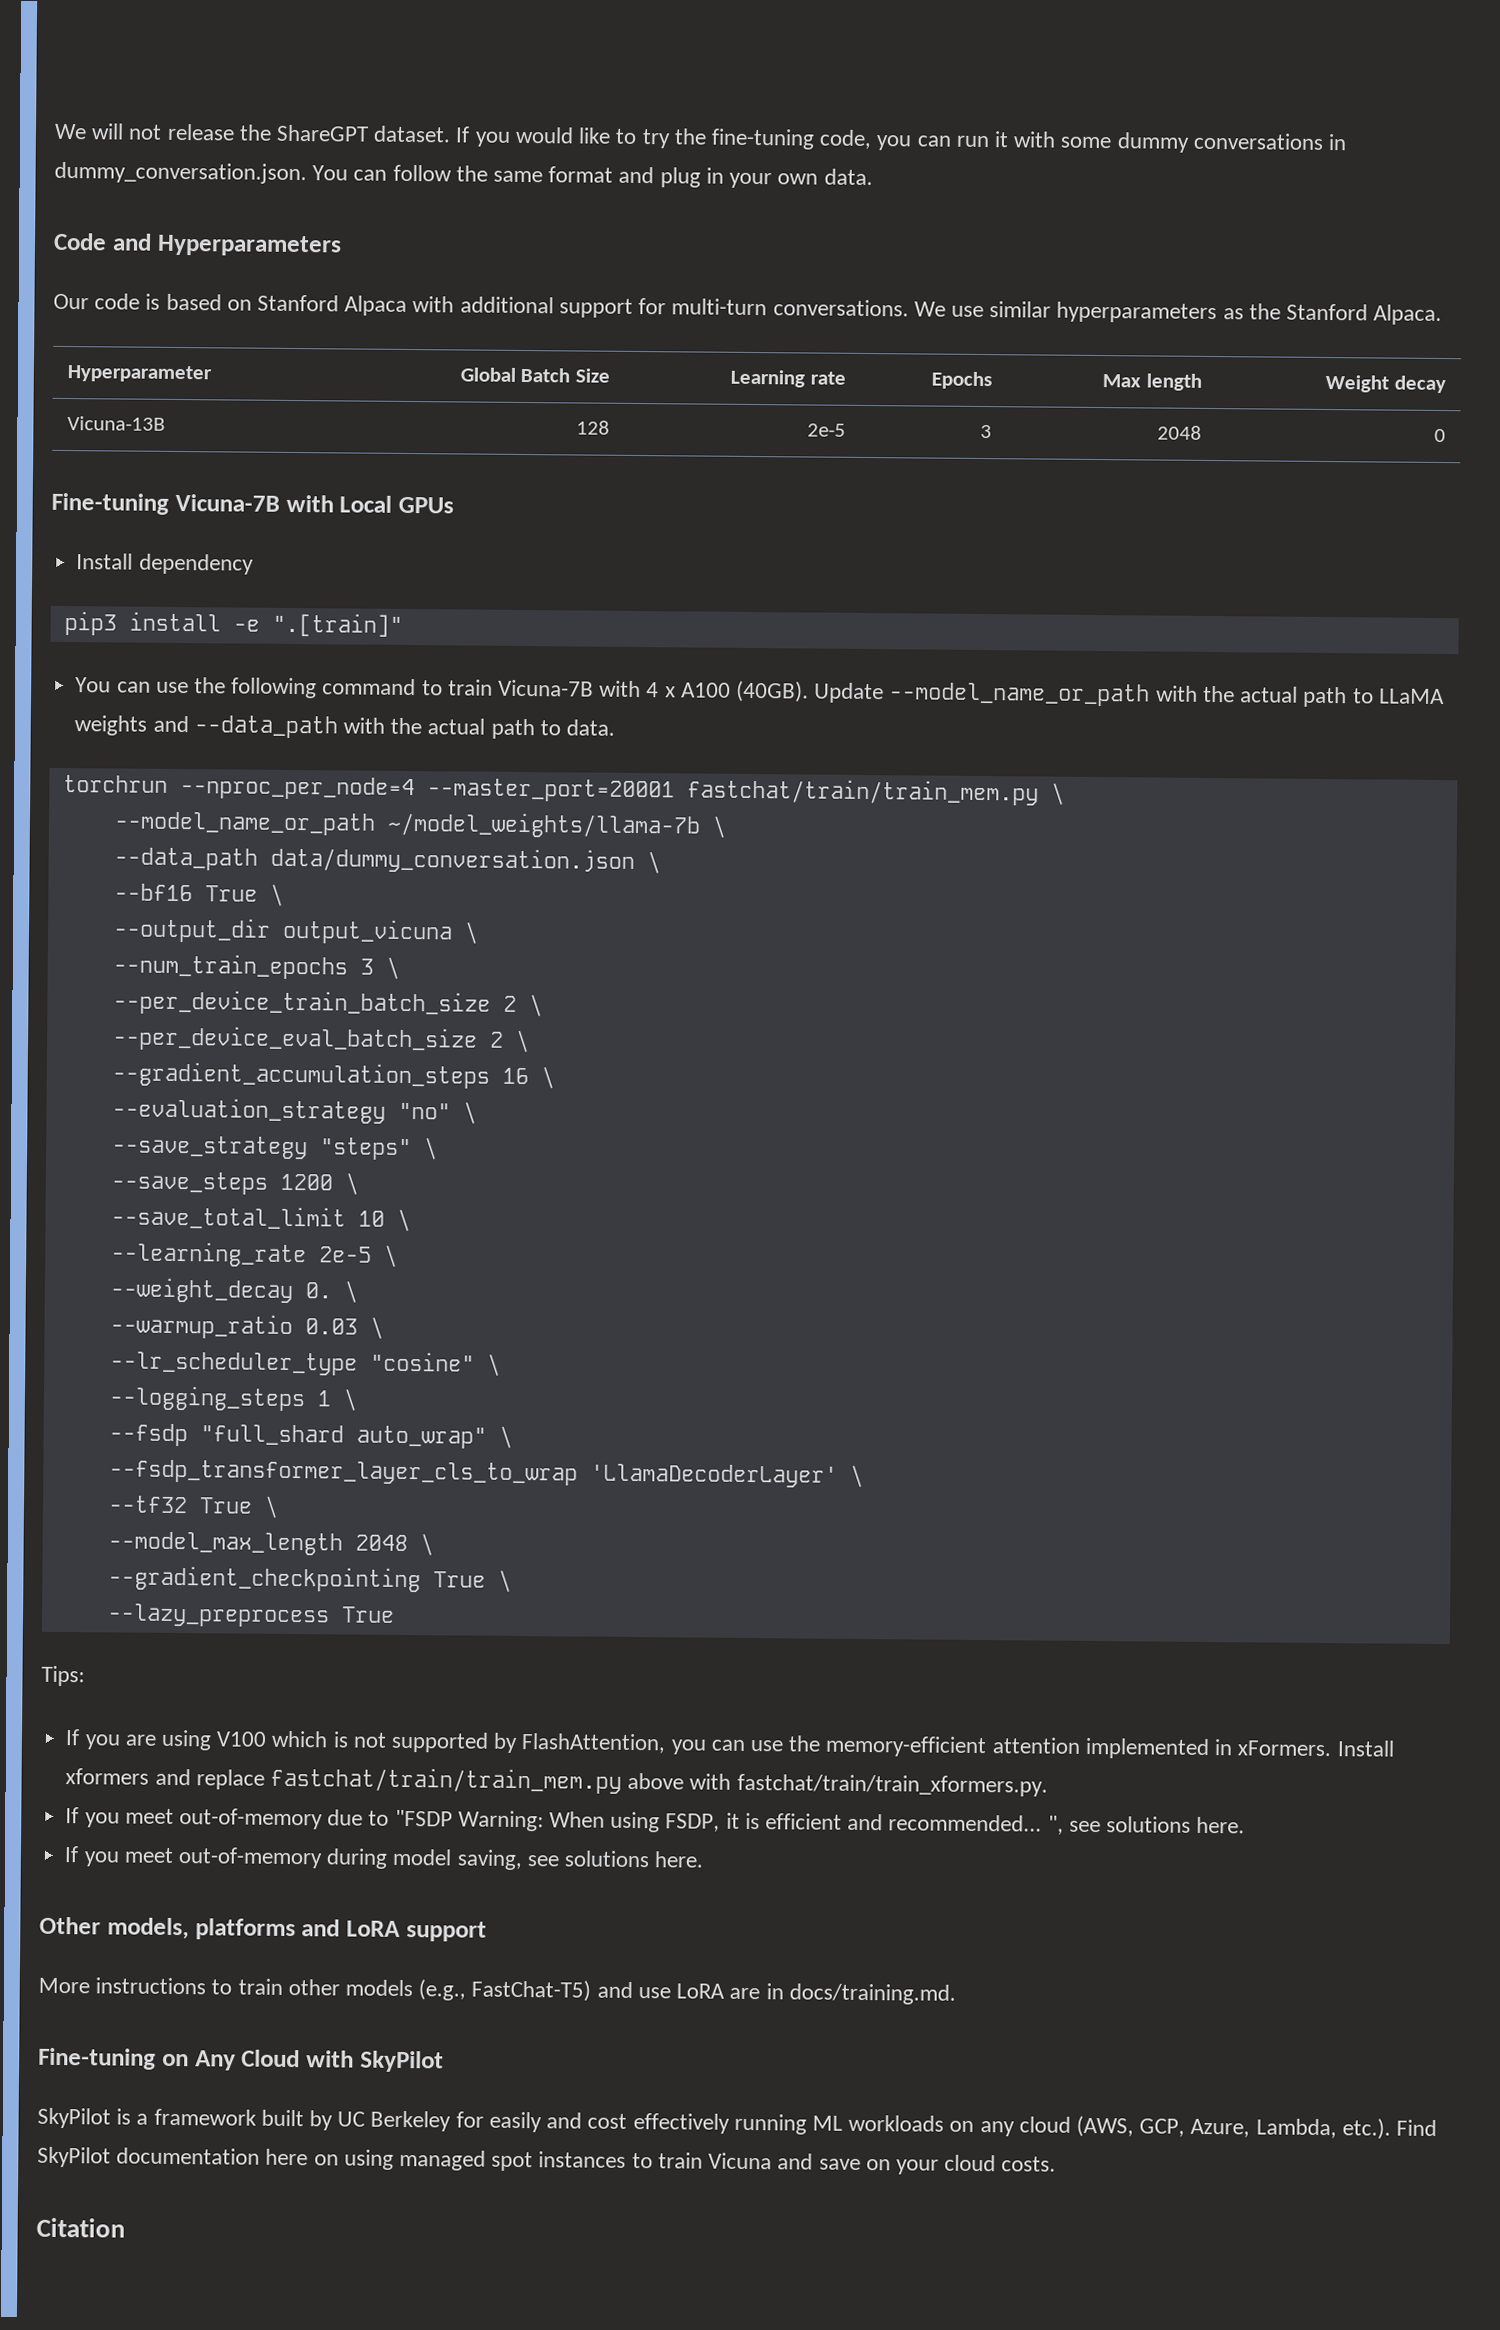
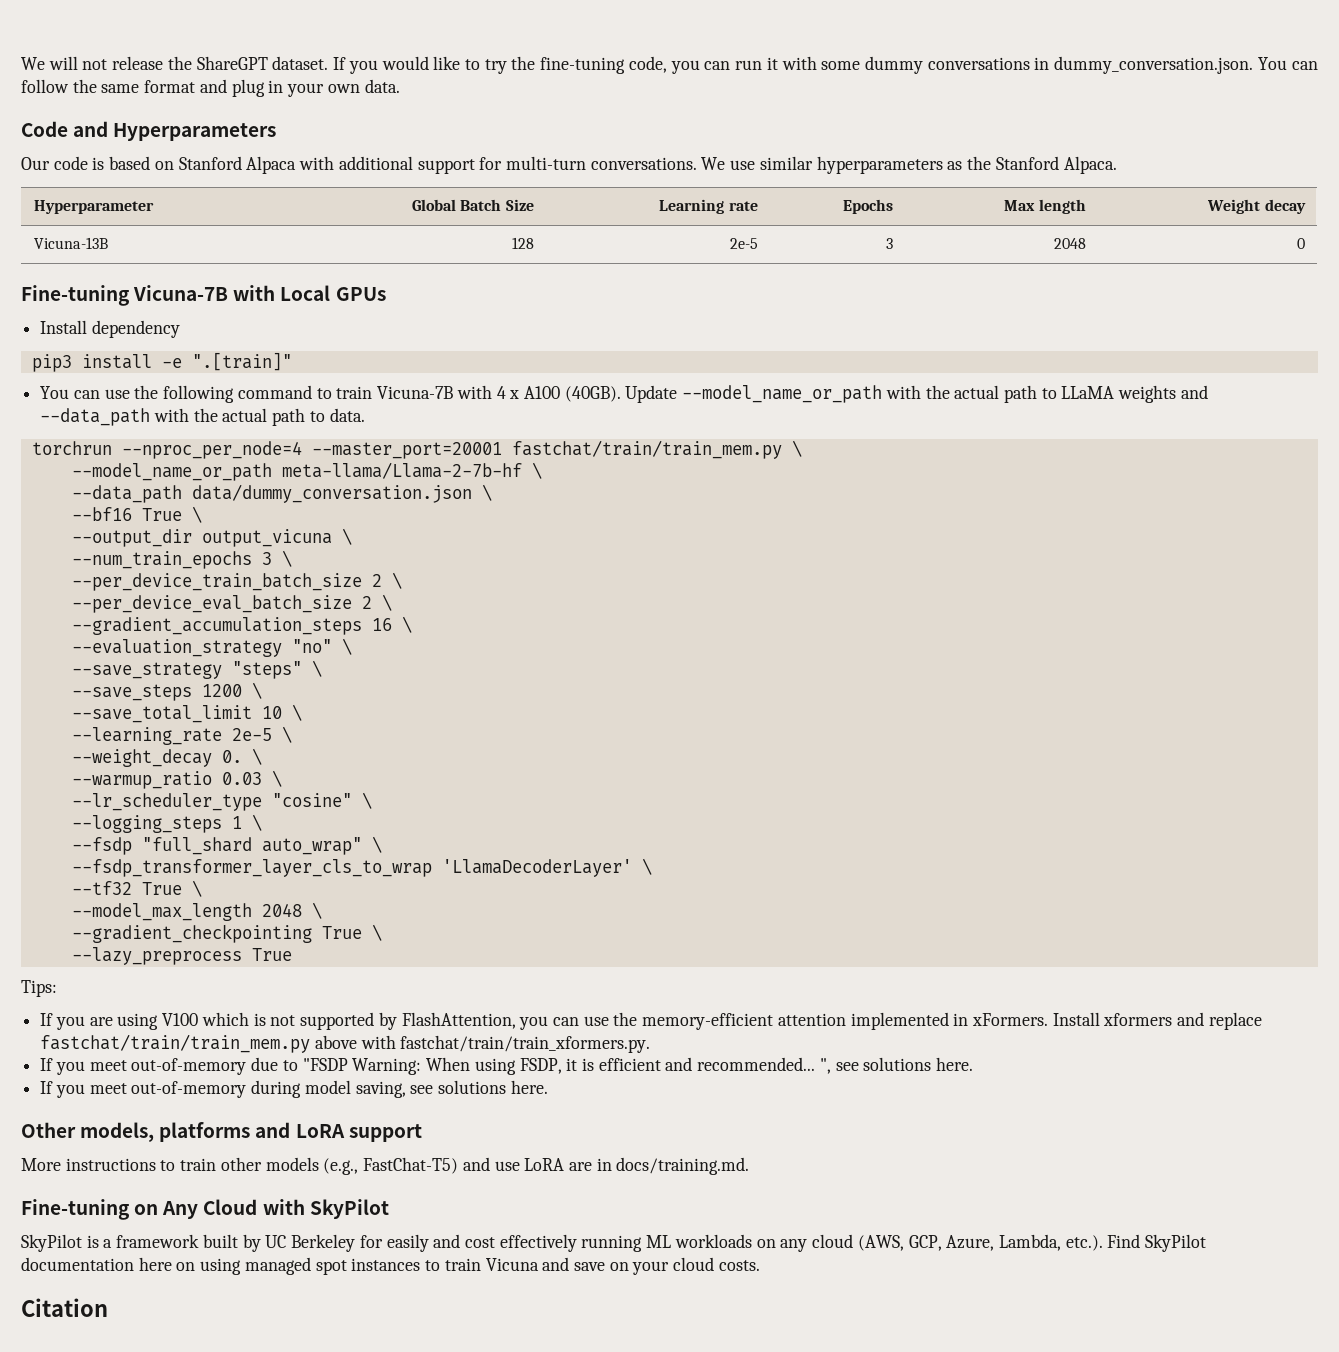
[386,811,701,839] ~/model_weights/llama-7b -> [281,462,522,479] meta-llama/Llama-2-7b-hf

